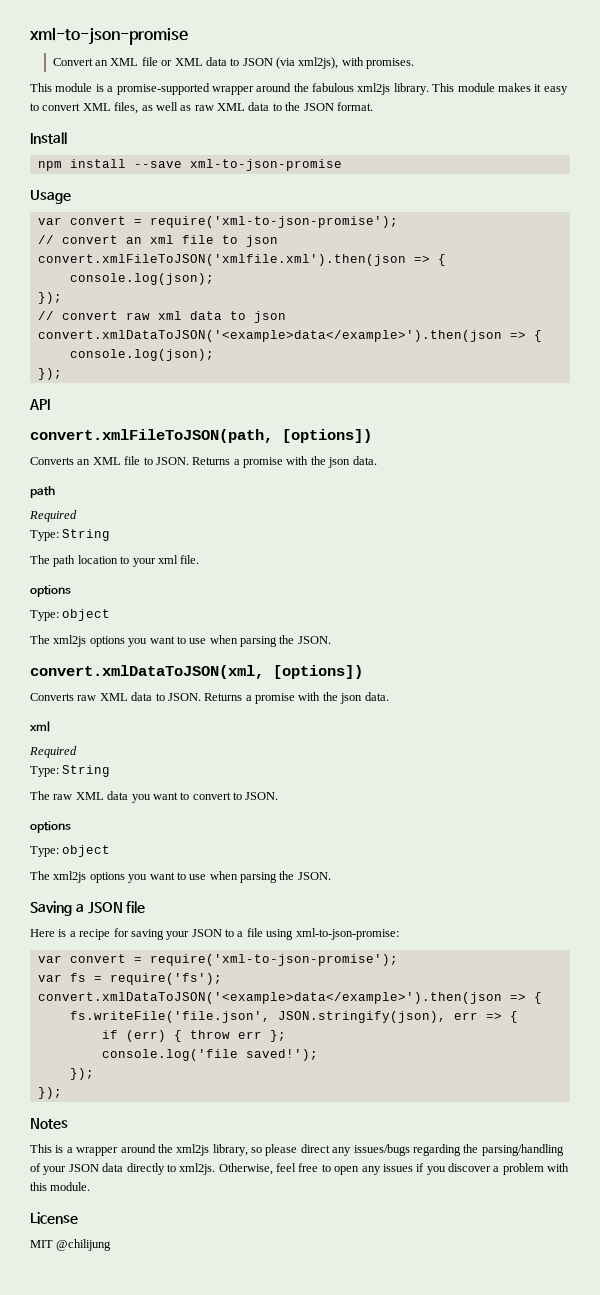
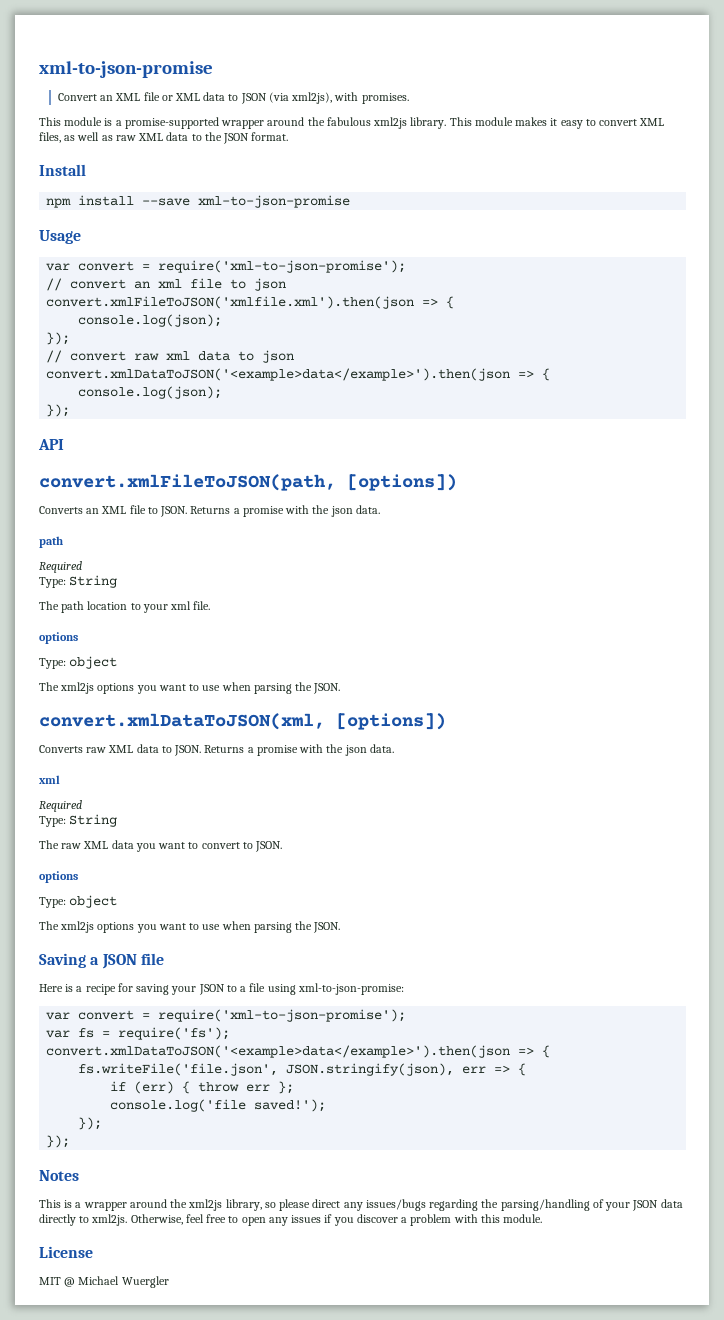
[56,1239,112,1251] @chilijung -> [64,1276,169,1288] @ Michael Wuergler

